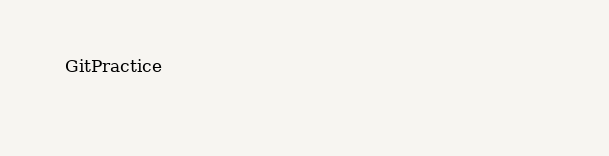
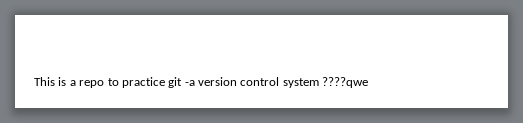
[65,59,162,72] GitPractice -> [34,77,369,88] This is a repo to practice git -a version control system ????qwe

